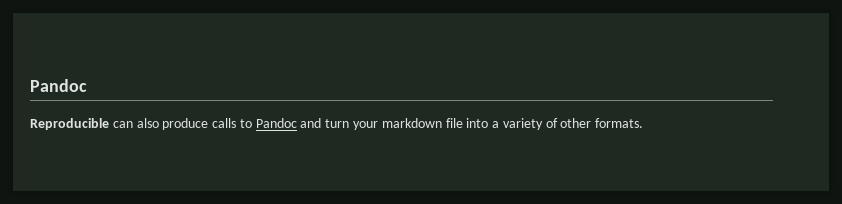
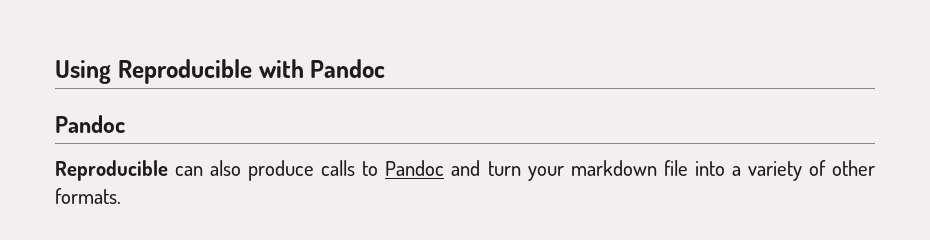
(30, 85) none -> [55,59,386,84] Using Reproducible with Pandoc //

